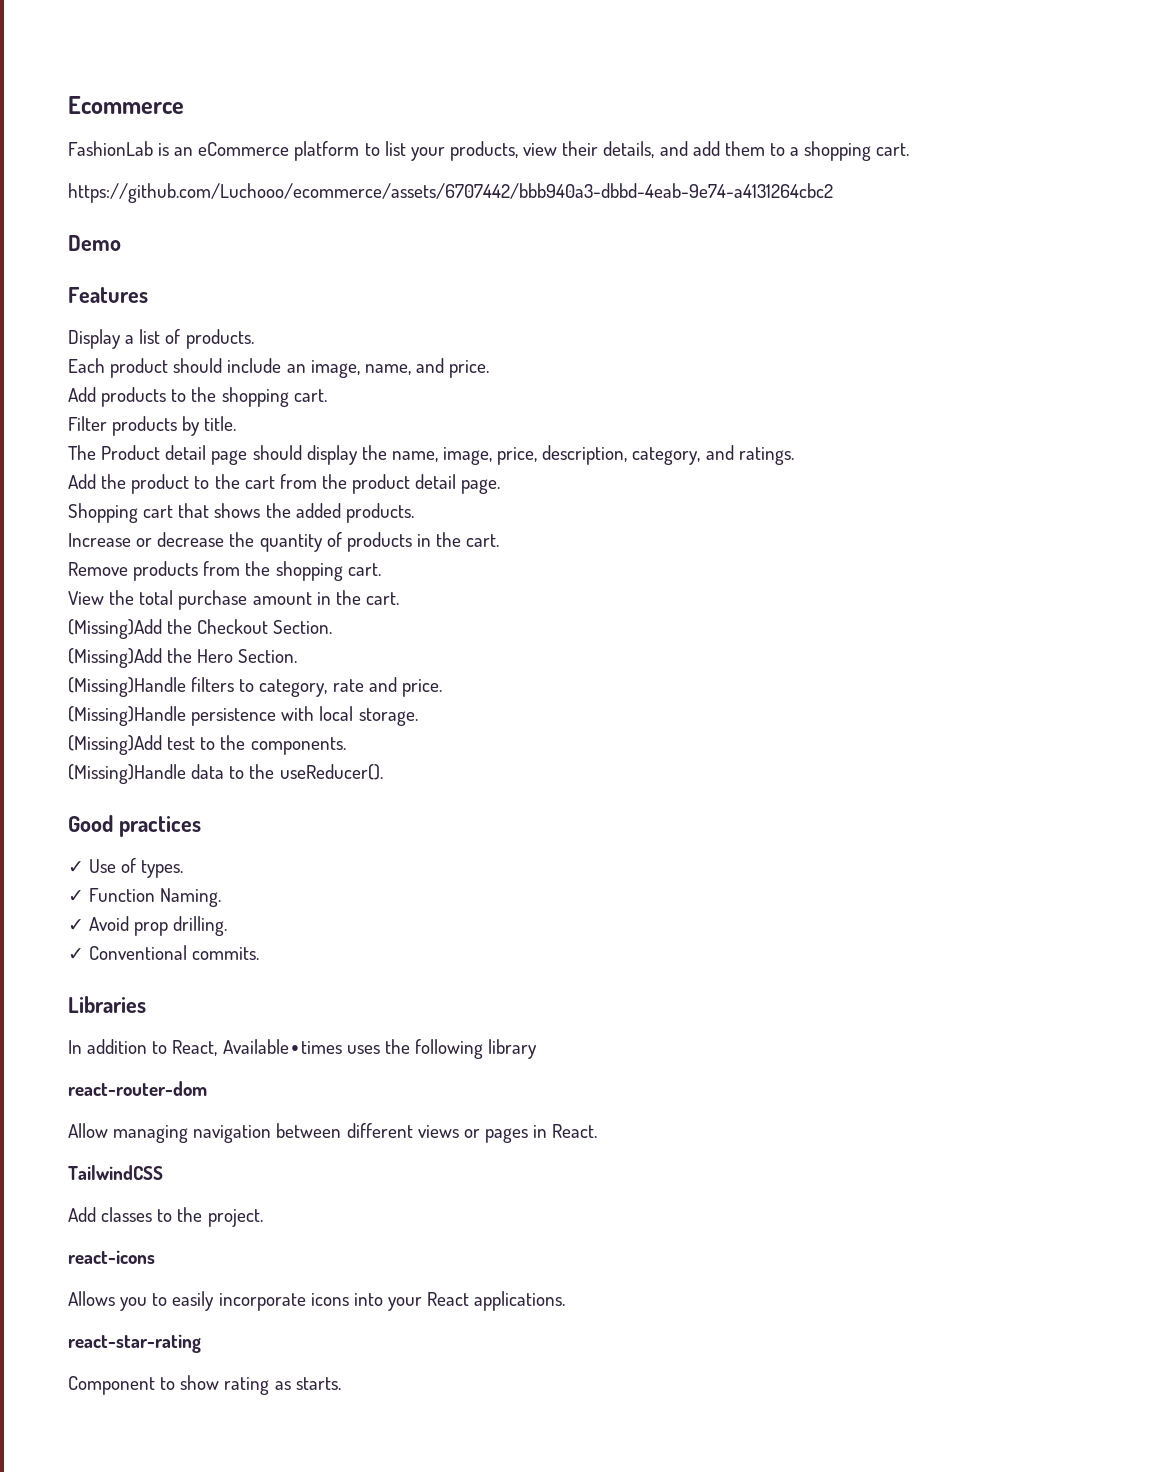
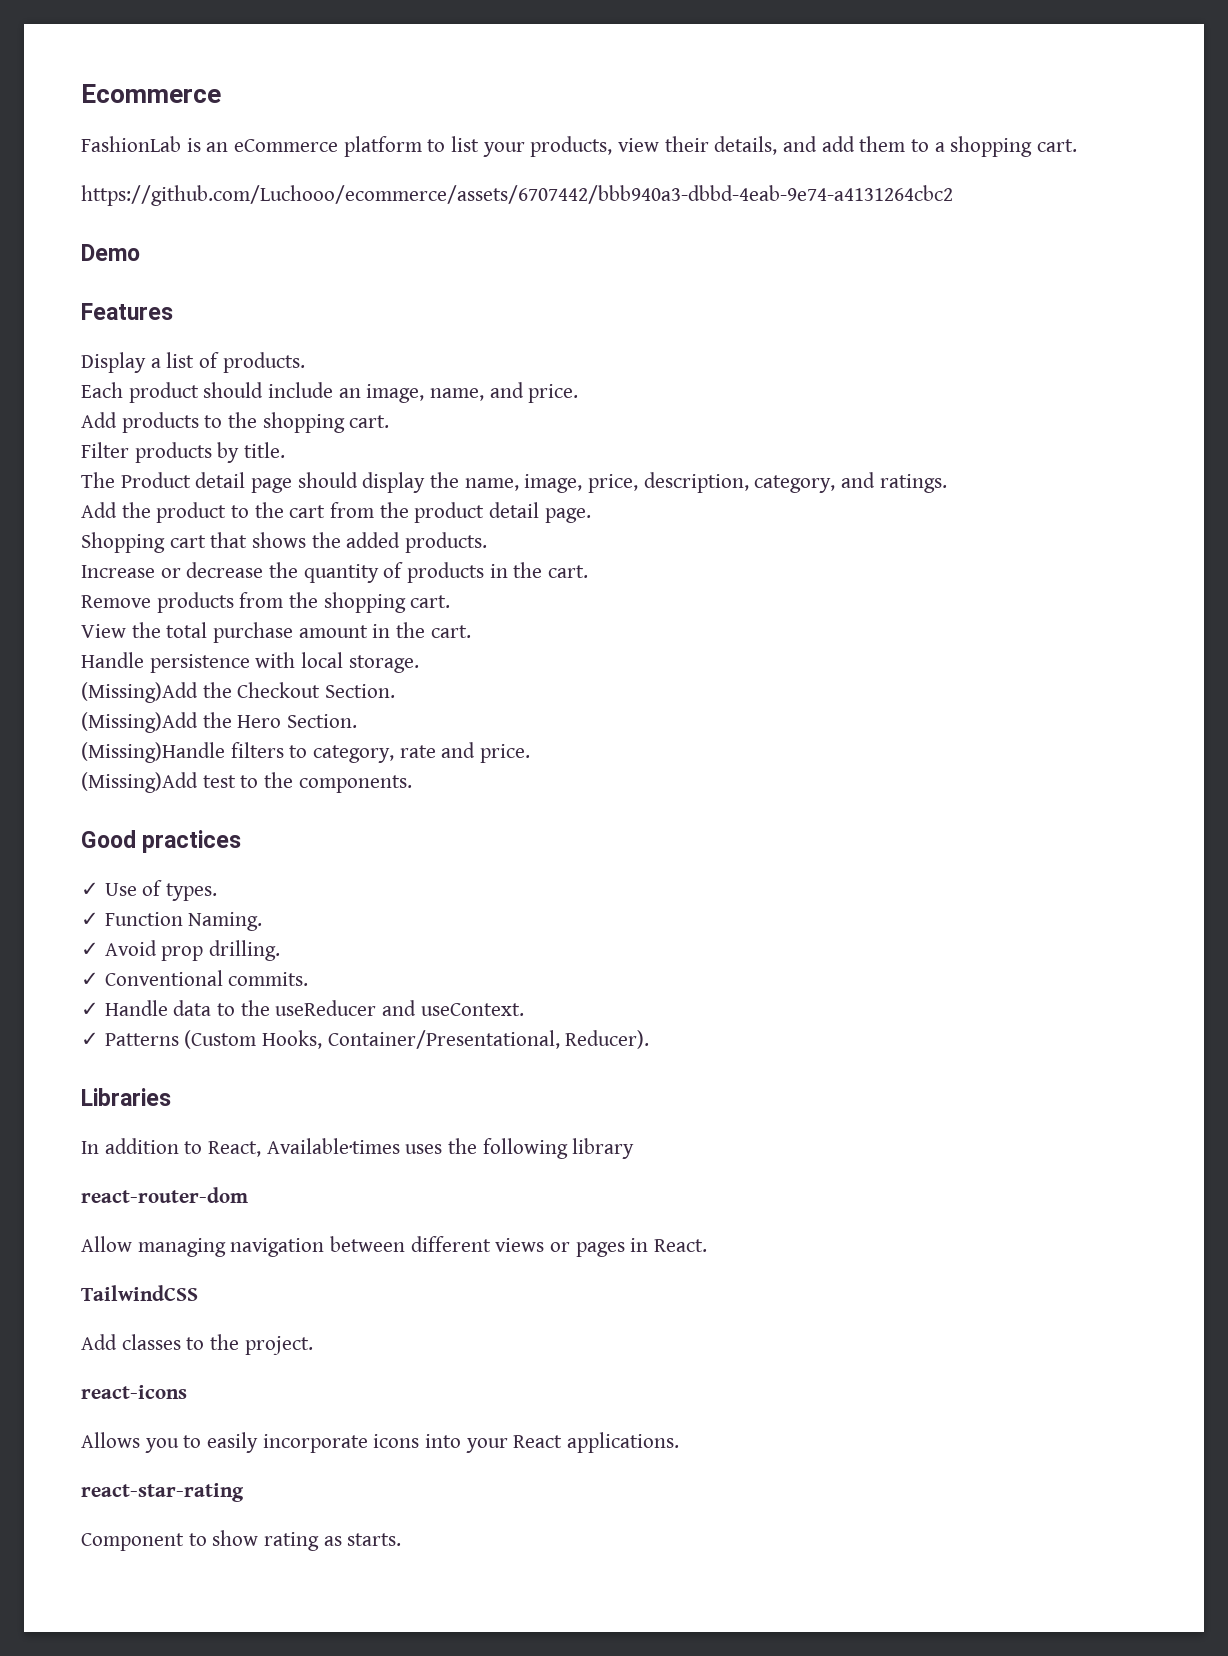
(399, 598) none -> [81,652,419,673] // Handle persistence with local storage.
[68,706,418,726] // (Missing)Handle persistence with local storage. -> (531, 753) none
[68,764,383,784] // (Missing)Handle data to the useReducer(). -> (412, 784) none
(260, 953) none -> [81,1000,524,1016] [81,1030,650,1049] // ✓ Handle data to the useReducer and useContext. // ✓ Patterns (Custom Hooks, Container/Presentational, Reducer).

